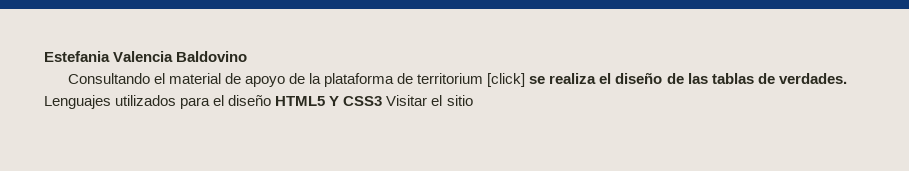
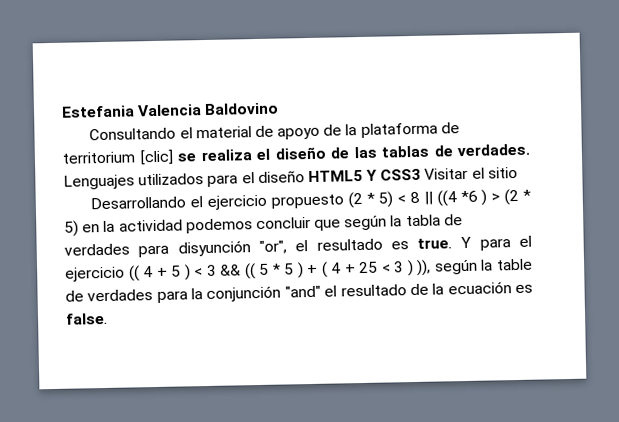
[487,73,526,87] [click] -> [139,149,174,166] [clic]
(473, 100) none -> [90,188,531,210] [64,214,463,237] [64,235,532,258] [65,258,533,282] [65,281,533,303] [65,312,109,325] // Desarrollando el ejercicio propuesto (2 * 5) < 8 || ((4 *6 ) > (2 * 5) en la actividad podemos concluir que según la tabla de verdades para disyunción "or", el resultado es true. Y para el ejercicio (( 4 + 5 ) < 3 && (( 5 * 5 ) + ( 4 + 25 < 3 ) )), según la table de verdades para la conjunción "and" el resultado de la ecuación es false.

